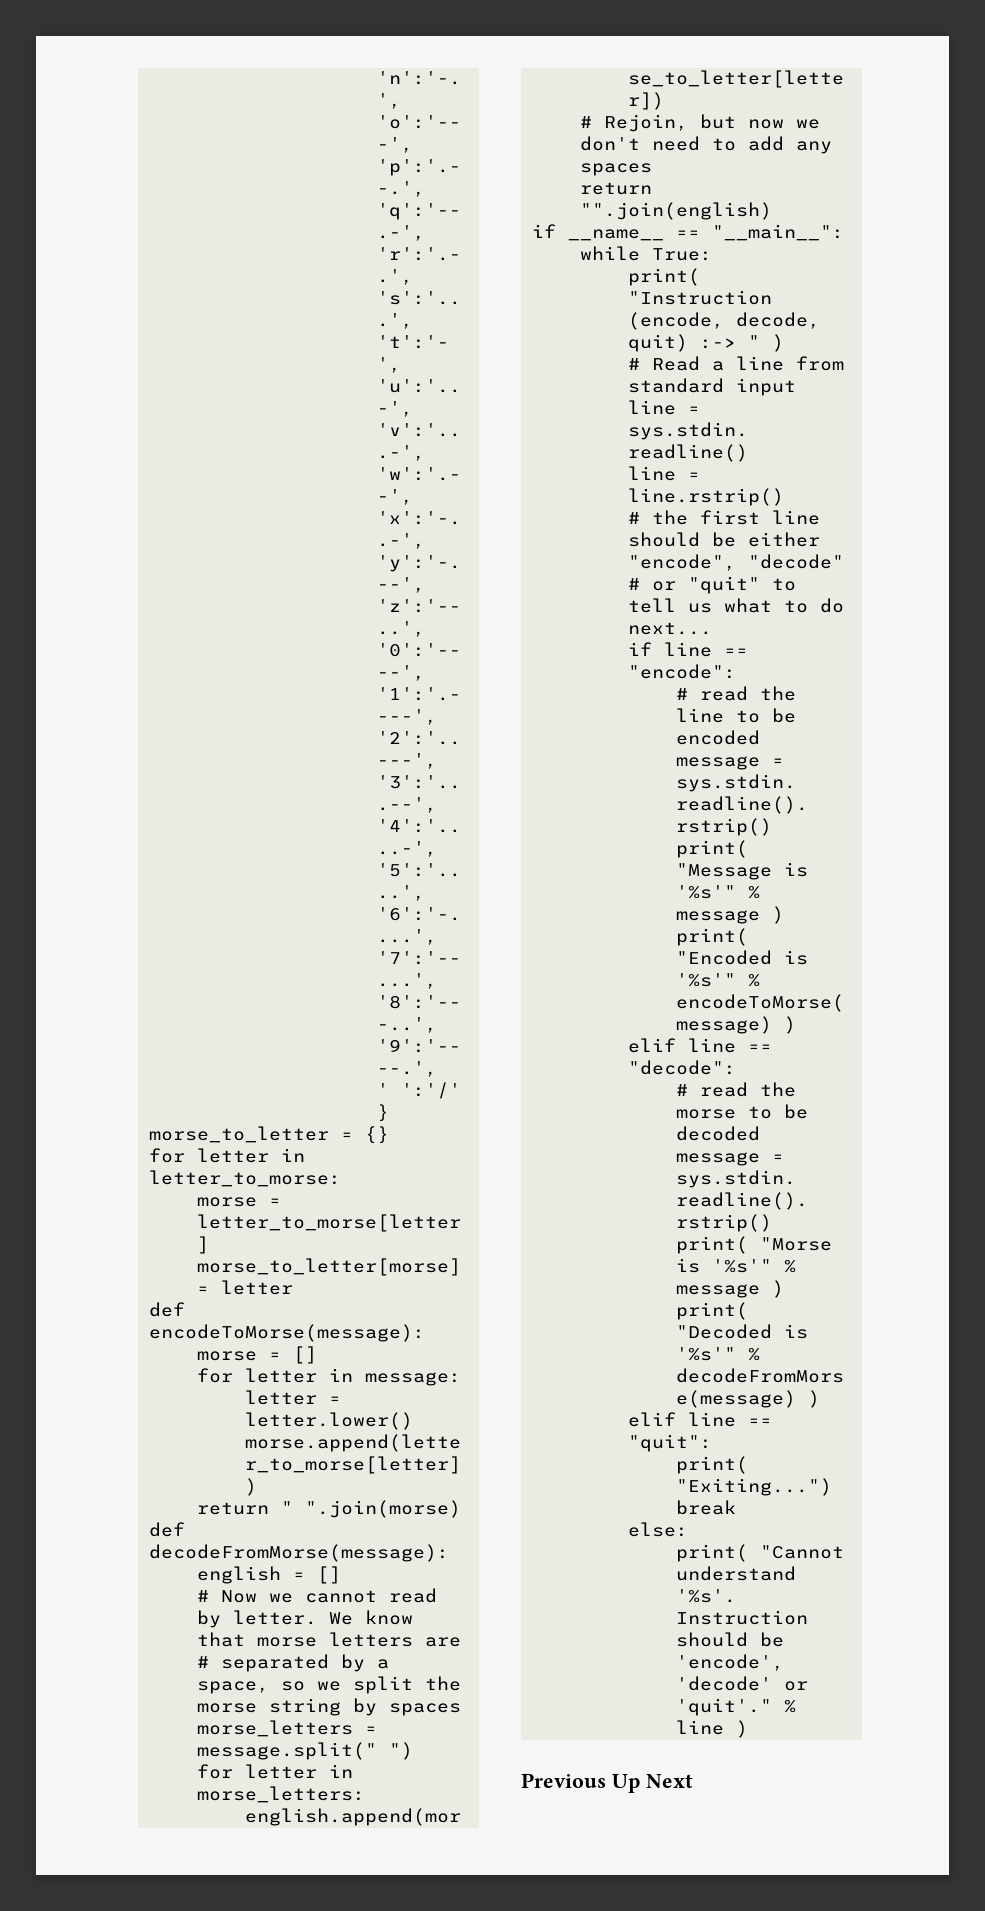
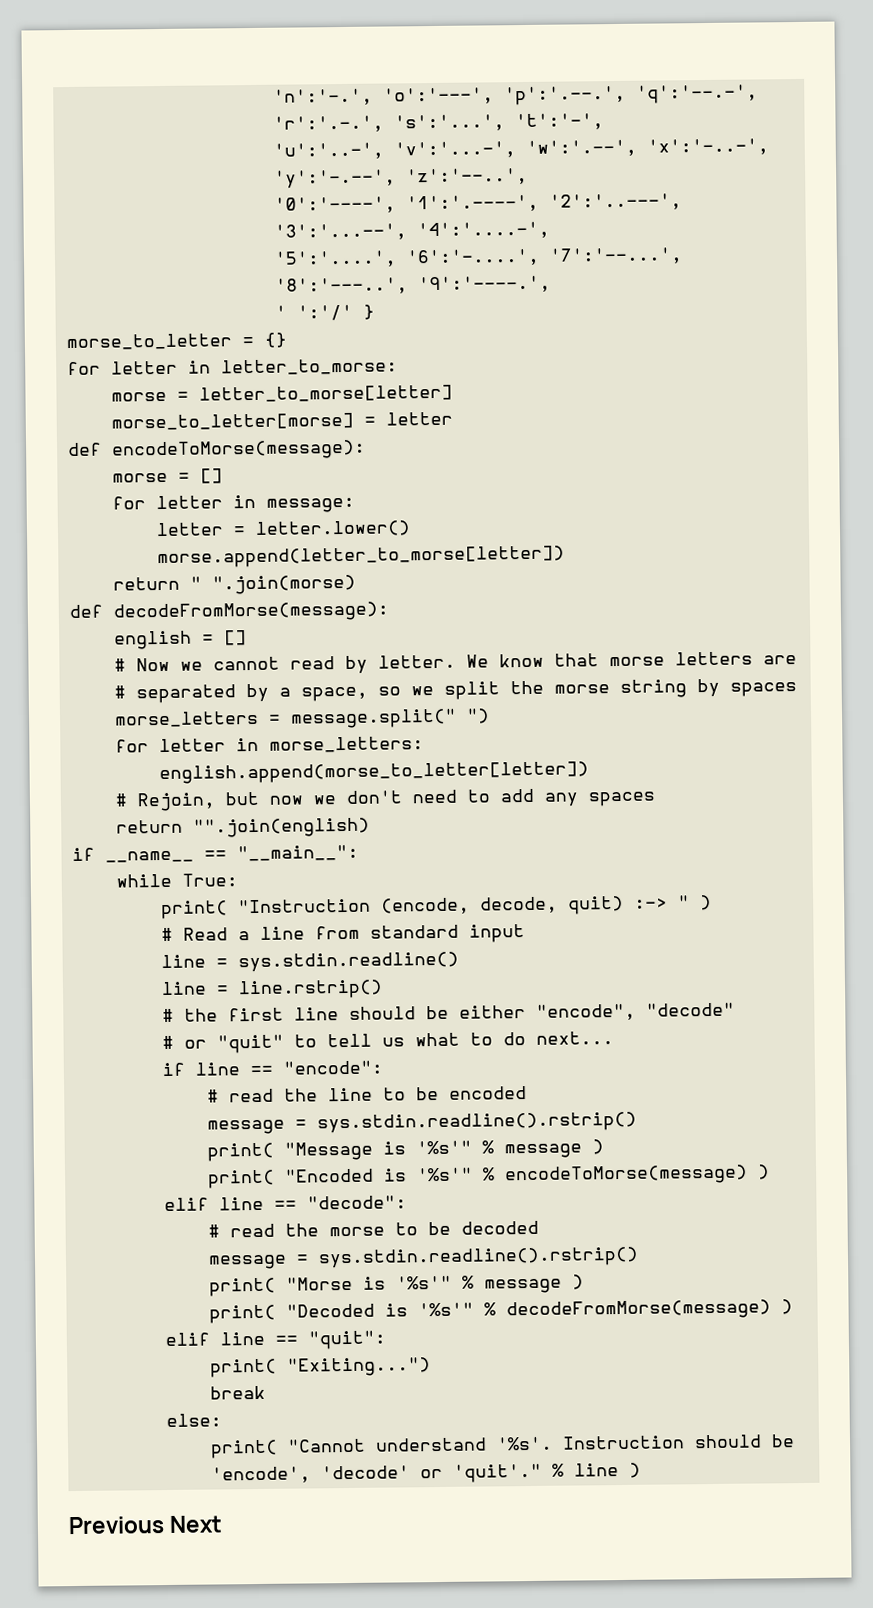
[611,1774,640,1793] Up -> (164, 1525) none

